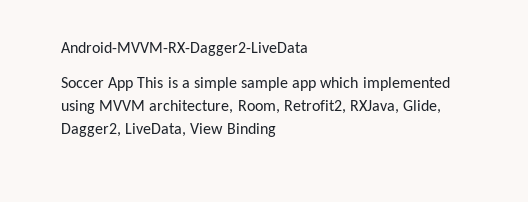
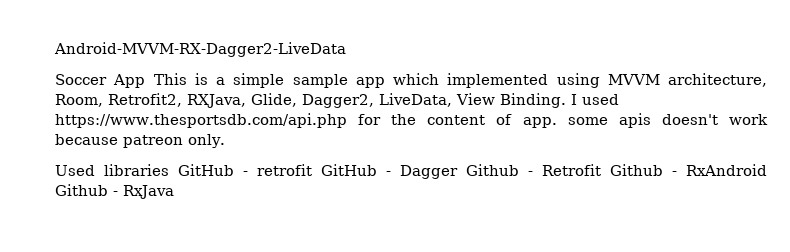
[226,123,276,137] Binding -> [500,93,619,108] [55,113,768,128] [55,134,225,148] [55,164,767,179] [55,184,174,199] Binding. I used https://www.thesportsdb.com/api.php for the content of app. some apis doesn't work because patreon only. // Used libraries GitHub - retrofit GitHub - Dagger Github - Retrofit Github - RxAndroid Github - RxJava

